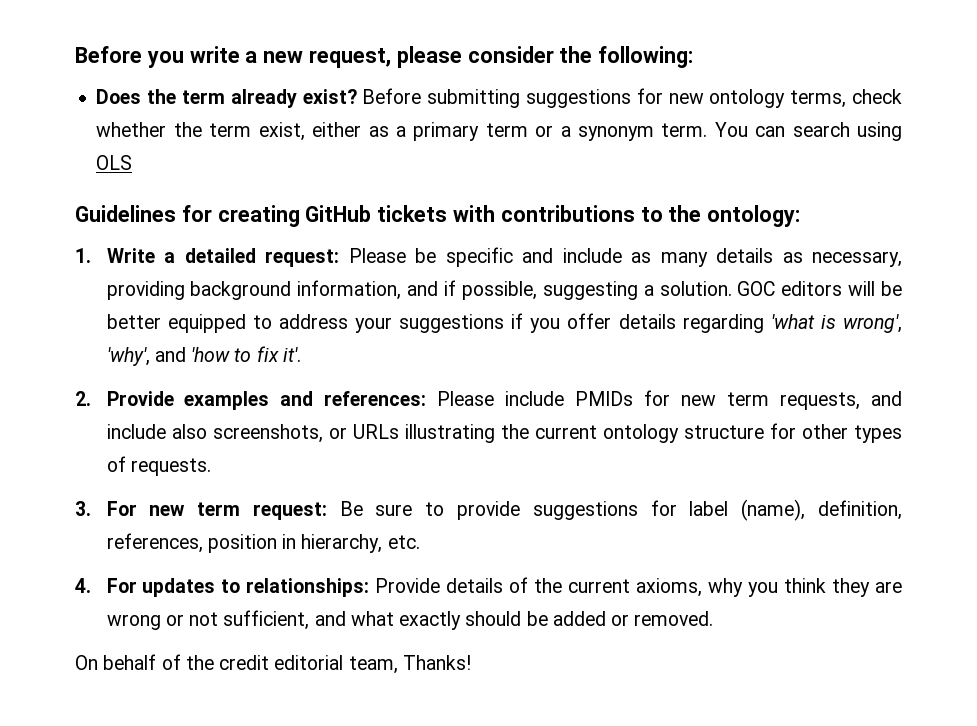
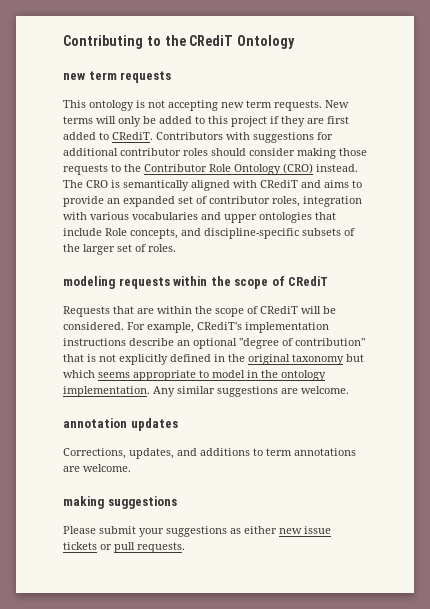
[75,46,694,68] [96,88,902,108] [96,122,902,141] [96,155,133,170] [75,205,801,227] [75,247,902,267] [106,280,902,300] [106,313,903,333] [106,346,301,366] [75,390,902,410] [106,423,902,443] [106,456,211,476] [75,499,902,521] [106,533,420,553] [75,577,902,597] [106,610,714,630] [75,654,471,674] Before you write a new request, please consider the following: // Does the term already exist? Before submitting suggestions for new ontology terms, check whether the term exist, either as a primary term or a synonym term. You can search using OLS // Guidelines for creating GitHub tickets with contributions to the ontology: // 1. Write a detailed request: Please be specific and include as many details as necessary, providing background information, and if possible, suggesting a solution. GOC editors will be better equipped to address your suggestions if you offer details regarding 'what is wrong', 'why', and 'how to fix it'. // 2. Provide examples and references: Please include PMIDs for new term requests, and include also screenshots, or URLs illustrating the current ontology structure for other types of requests. // 3. For new term request: Be sure to provide suggestions for label (name), definition, references, position in hierarchy, etc. // 4. For updates to relationships: Provide details of the current axioms, why you think they are wrong or not sufficient, and what exactly should be added or removed. // On behalf of the credit editorial team, Thanks! -> [63,35,296,49] [63,71,172,83] [63,100,349,111] [63,116,349,127] [63,132,333,143] [63,148,367,159] [63,163,358,175] [63,180,362,191] [63,196,362,207] [63,212,336,223] [63,228,355,239] [63,244,176,255] [63,276,329,289] [63,306,336,317] [63,322,329,333] [63,338,365,349] [63,354,364,365] [63,370,326,381] [63,386,349,397] [63,418,178,431] [63,448,356,459] [63,464,131,472] [63,496,177,509] [63,526,331,537] [63,542,185,553] Contributing to the CRediT Ontology // new term requests // This ontology is not accepting new term requests. New terms will only be added to this project if they are first added to CRediT. Contributors with suggestions for additional contributor roles should consider making those requests to the Contributor Role Ontology (CRO) instead. The CRO is semantically aligned with CRediT and aims to provide an expanded set of contributor roles, integration with various vocabularies and upper ontologies that include Role concepts, and discipline-specific subsets of the larger set of roles. // modeling requests within the scope of CRediT // Requests that are within the scope of CRediT will be considered. For example, CRediT's implementation instructions describe an optional "degree of contribution" that is not explicitly defined in the original taxonomy but which seems appropriate to model in the ontology implementation. Any similar suggestions are welcome. // annotation updates // Corrections, updates, and additions to term annotations are welcome. // making suggestions // Please submit your suggestions as either new issue tickets or pull requests.

